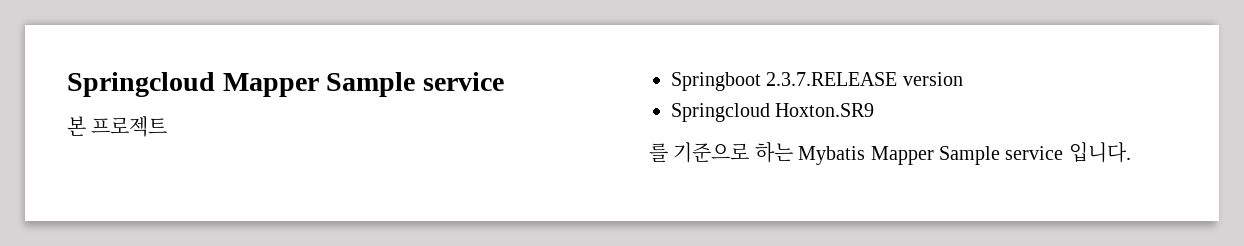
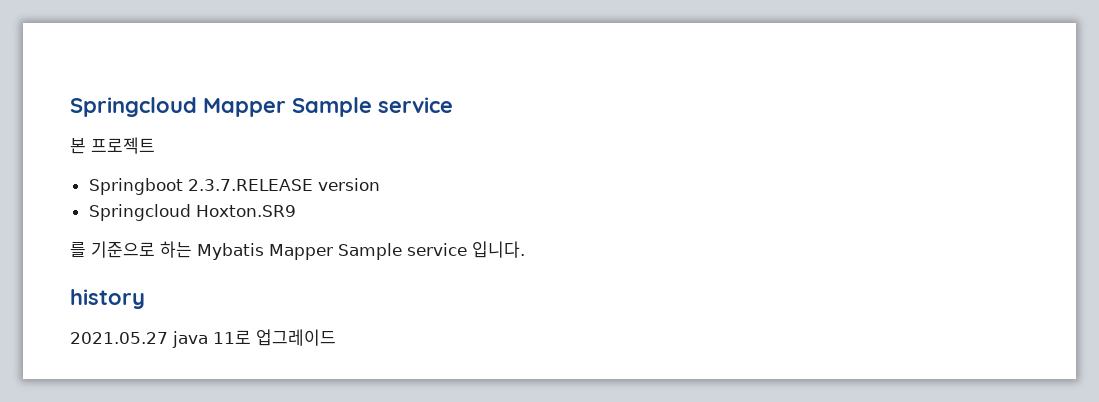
(1131, 152) none -> [70,289,145,309] [70,329,336,348] // history // 2021.05.27 java 11로 업그레이드

